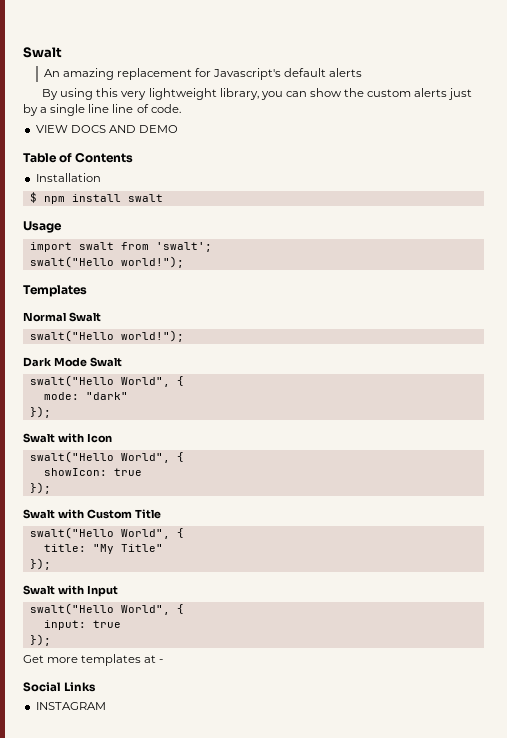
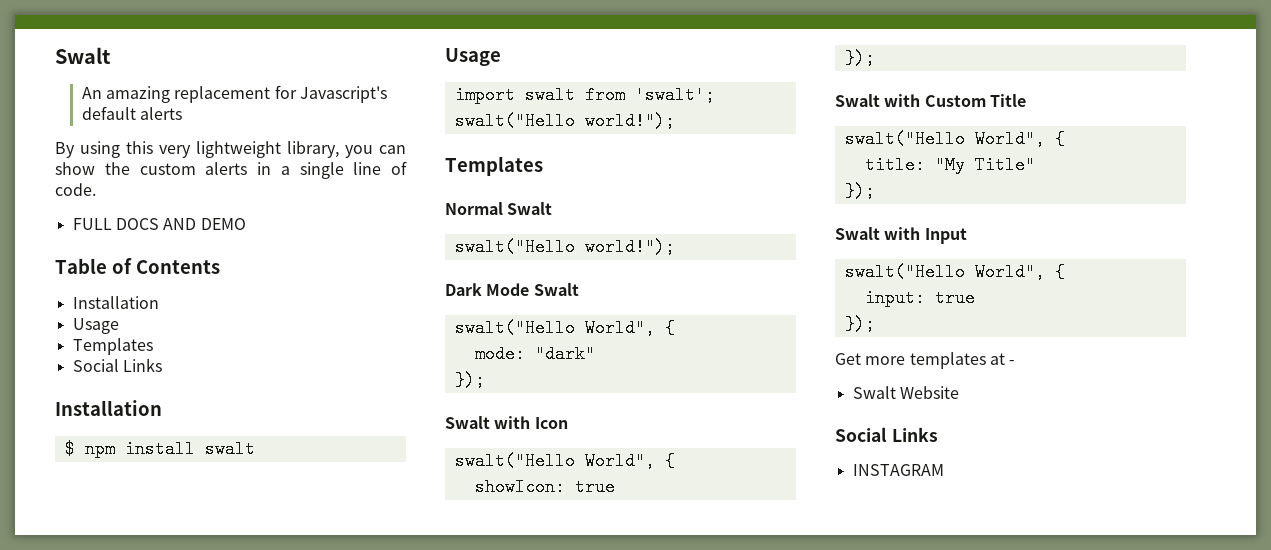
[448,88,473,100] [23,104,38,116] just by -> [257,162,271,175] in
[112,104,134,113] line -> (382, 168) none
[35,125,68,133] VIEW -> [72,218,112,230] FULL
(101, 177) none -> [72,318,119,334] [72,338,153,355] [72,358,162,372] [55,400,162,416] // Usage // Templates // Social Links // Installation
(164, 661) none -> [852,386,959,399] // Swalt Website

